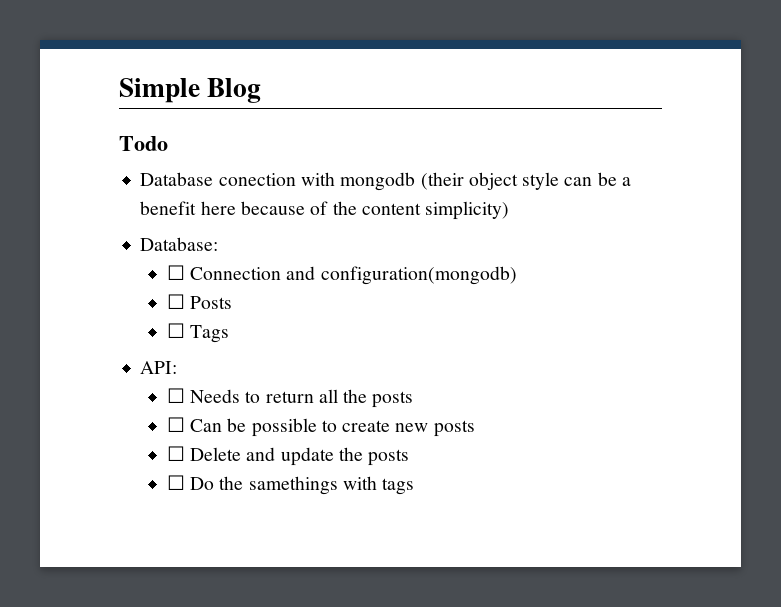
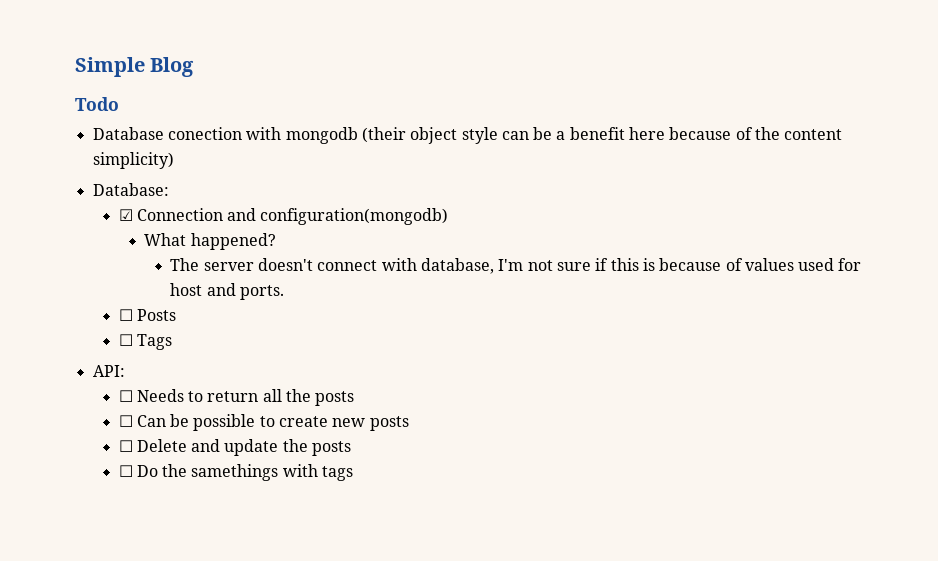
[166,265,185,280] ☐ -> [118,209,133,221] ☑
(517, 275) none -> [144,233,276,250] [170,258,862,274] [170,283,284,300] // What happened? // The server doesn't connect with database, I'm not sure if this is because of values used for host and ports.

